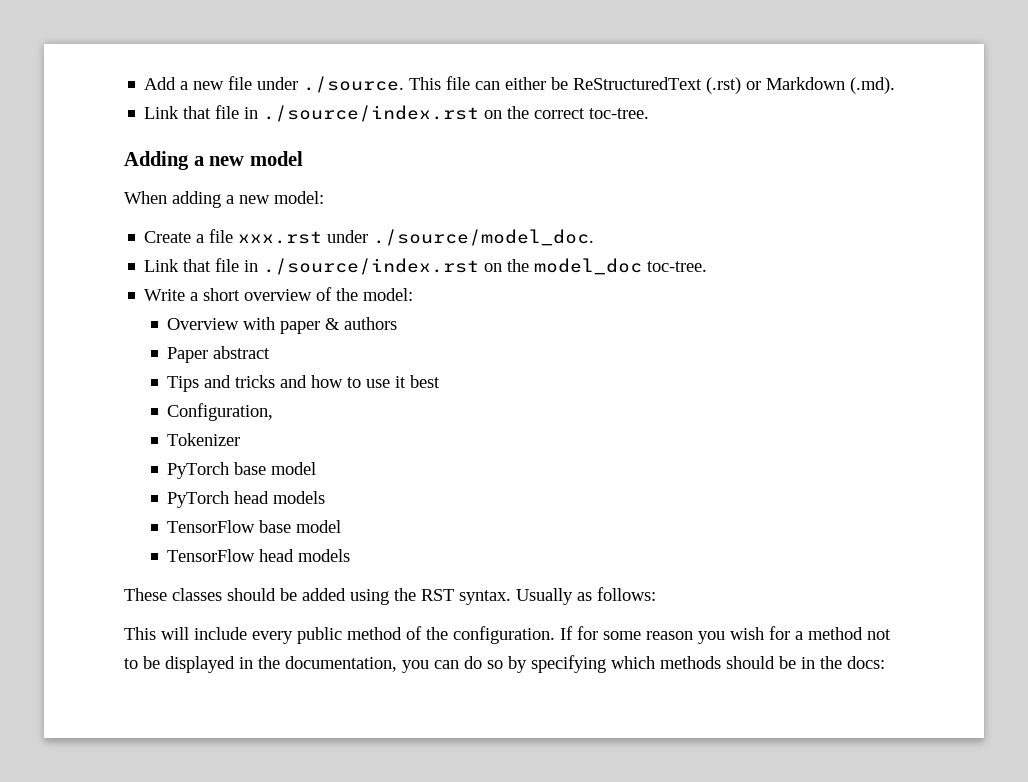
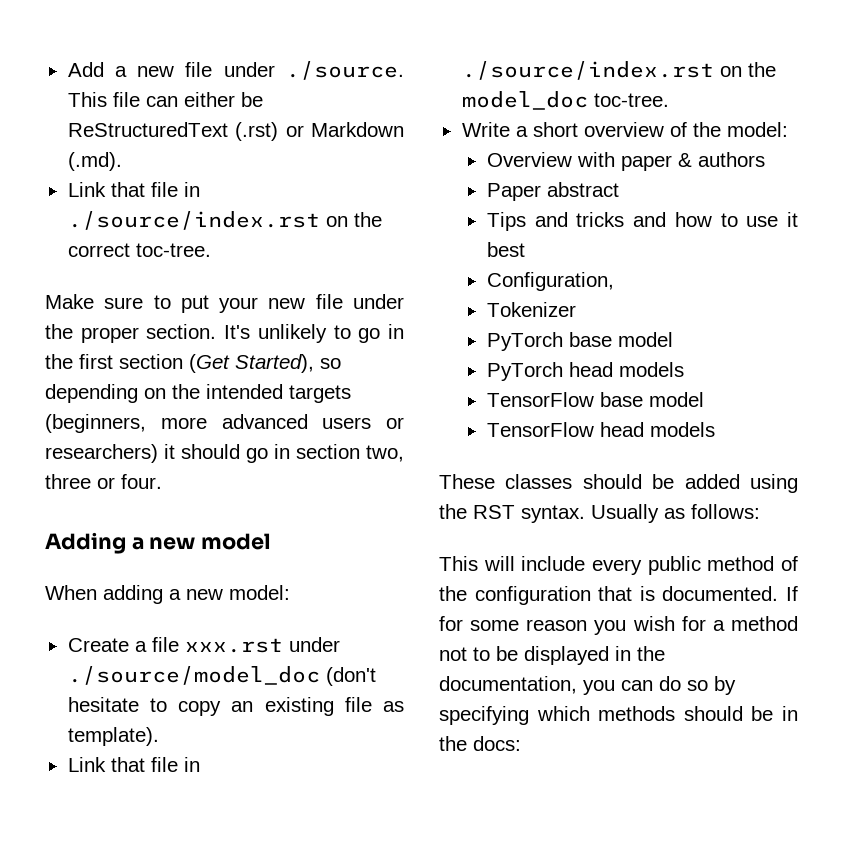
(650, 113) none -> [45,294,404,313] [45,324,405,343] [45,354,341,373] [45,384,351,403] [45,414,404,433] [45,444,404,463] [45,474,162,489] // Make sure to put your new file under the proper section. It's unlikely to go in the first section (Get Started), so depending on the intended targets (beginners, more advanced users or researchers) it should go in section two, three or four.
[373,229,595,246] ./source/model_doc. -> [67,666,376,686] [67,697,404,716] [67,727,159,746] ./source/model_doc (don't hesitate to copy an existing file as template).
[453,626,555,644] configuration. -> [474,586,779,605] configuration that is documented.

